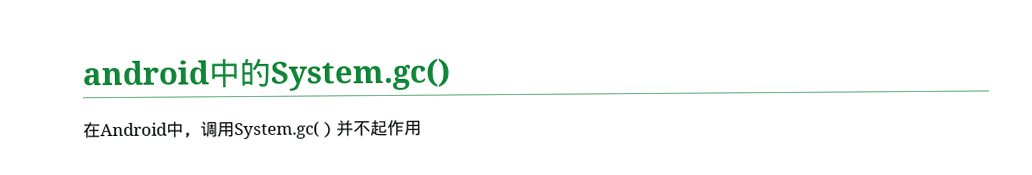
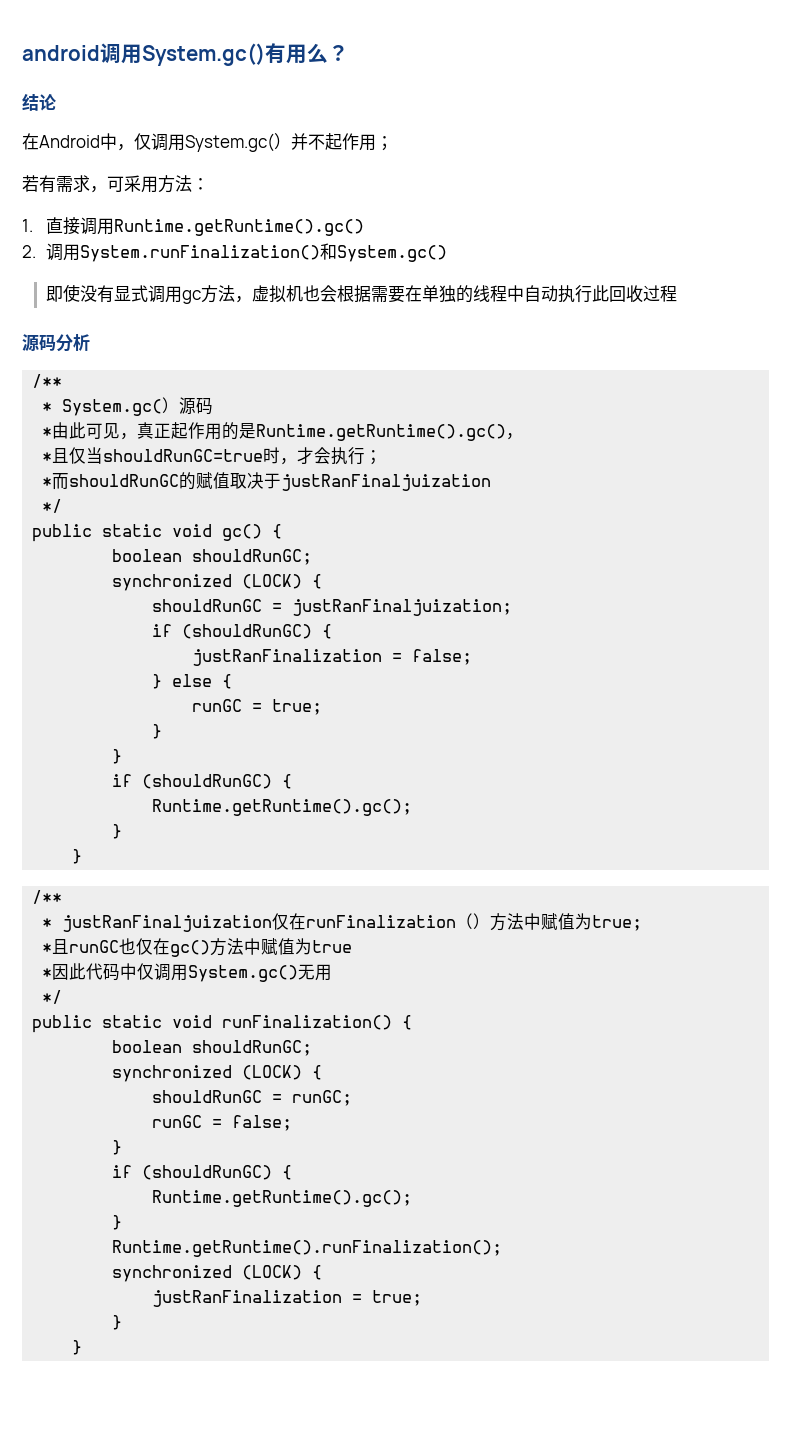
[208,57,451,91] 中的System.gc() -> [100,43,349,66] [22,93,56,111] 调用System.gc()有用么？ // 结论
(201, 135) none -> [134,133,151,150] 仅
(422, 128) none -> [376,136,393,151] [22,175,209,193] [22,217,365,236] [22,243,448,262] [46,284,678,304] [22,333,90,352] [32,374,63,388] [42,397,214,416] [42,422,524,441] [42,447,383,465] [42,472,492,491] [42,499,63,513] [32,524,283,542] [112,549,313,565] [112,574,323,591] [152,599,513,616] [152,624,333,639] [192,649,473,666] [152,674,233,689] [192,699,323,715] [152,724,163,739] [112,749,123,764] [112,774,293,789] [152,799,413,816] [112,824,123,839] [72,849,83,864] [32,890,63,904] [42,913,643,932] [42,938,353,957] [42,963,333,982] [42,990,63,1004] [32,1015,413,1033] [112,1040,313,1056] [112,1065,323,1082] [152,1090,353,1106] [152,1115,293,1131] [112,1140,123,1155] [112,1165,293,1180] [152,1190,413,1207] [112,1215,123,1230] [112,1240,503,1257] [112,1265,323,1282] [152,1290,423,1307] [112,1315,123,1330] [72,1340,83,1355] ； // 若有需求，可采用方法： // 1.直接调用Runtime.getRuntime().gc() // 2.调用System.runFinalization()和System.gc() // 即使没有显式调用gc方法，虚拟机也会根据需要在单独的线程中自动执行此回收过程 // 源码分析 // /** // * System.gc(）源码 // *由此可见，真正起作用的是Runtime.getRuntime().gc()， // *且仅当shouldRunGC=true时，才会执行； // *而shouldRunGC的赋值取决于justRanFinaljuization // */ // public static void gc() { // boolean shouldRunGC; // synchronized (LOCK) { // shouldRunGC = justRanFinaljuization; // if (shouldRunGC) { // justRanFinalization = false; // } else { // runGC = true; // } // } // if (shouldRunGC) { // Runtime.getRuntime().gc(); // } // } // /** // * justRanFinaljuization仅在runFinalization（）方法中赋值为true; // *且runGC也仅在gc()方法中赋值为true // *因此代码中仅调用System.gc()无用 // */ // public static void runFinalization() { // boolean shouldRunGC; // synchronized (LOCK) { // shouldRunGC = runGC; // runGC = false; // } // if (shouldRunGC) { // Runtime.getRuntime().gc(); // } // Runtime.getRuntime().runFinalization(); // synchronized (LOCK) { // justRanFinalization = true; // } // }

